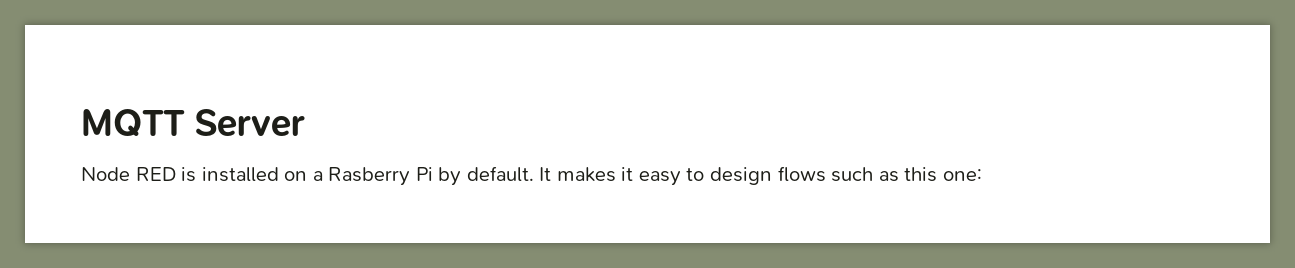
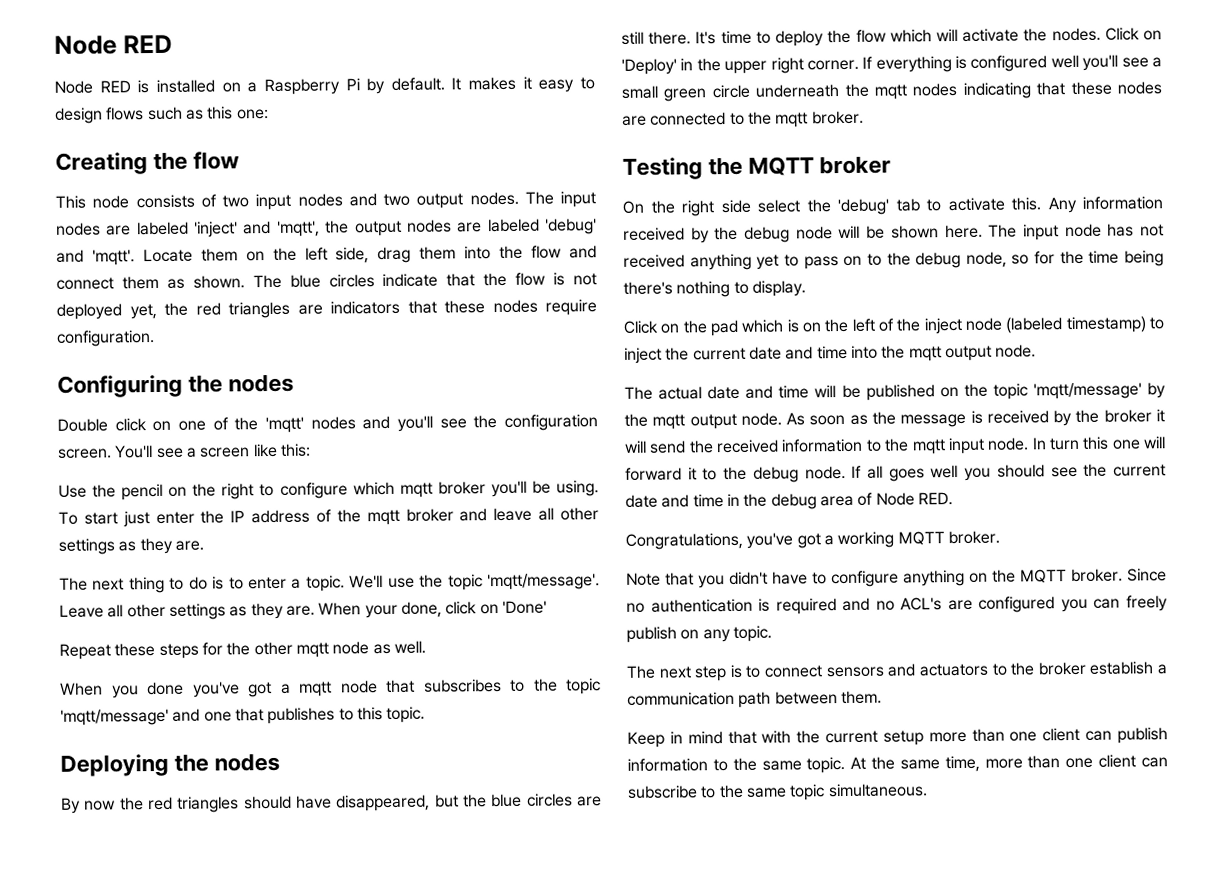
[81,109,305,137] MQTT Server -> [54,34,173,55] Node RED
[328,167,411,186] Rasberry -> [263,78,340,96] Raspberry
(982, 175) none -> [55,151,241,175] [55,191,596,211] [56,218,598,238] [56,245,597,266] [56,272,597,290] [56,299,597,320] [56,330,155,347] [57,374,295,398] [57,414,598,434] [57,443,311,459] [58,480,600,501] [58,507,599,528] [58,537,204,555] [59,573,600,594] [59,600,547,620] [59,640,426,660] [60,678,601,699] [60,706,426,726] [60,753,281,777] [61,793,602,814] [621,27,1162,47] [621,54,1162,75] [621,81,1162,102] [622,110,864,128] [622,156,892,180] [622,196,1163,217] [623,223,1164,244] [623,250,1165,271] [623,280,806,298] [623,316,1164,337] [624,344,1037,364] [624,382,1166,401] [624,409,1165,430] [624,436,1166,455] [625,463,1166,483] [625,492,953,510] [625,530,1000,550] [626,568,1167,589] [626,595,1168,615] [626,625,772,643] [626,661,1167,682] [627,690,882,708] [627,727,1168,748] [627,754,1168,774] [627,783,928,801] // Creating the flow // This node consists of two input nodes and two output nodes. The input nodes are labeled 'inject' and 'mqtt', the output nodes are labeled 'debug' and 'mqtt'. Locate them on the left side, drag them into the flow and connect them as shown. The blue circles indicate that the flow is not deployed yet, the red triangles are indicators that these nodes require configuration. // Configuring the nodes // Double click on one of the 'mqtt' nodes and you'll see the configuration screen. You'll see a screen like this: // Use the pencil on the right to configure which mqtt broker you'll be using. To start just enter the IP address of the mqtt broker and leave all other settings as they are. // The next thing to do is to enter a topic. We'll use the topic 'mqtt/message'. Leave all other settings as they are. When your done, click on 'Done' // Repeat these steps for the other mqtt node as well. // When you done you've got a mqtt node that subscribes to the topic 'mqtt/message' and one that publishes to this topic. // Deploying the nodes // By now the red triangles should have disappeared, but the blue circles are still there. It's time to deploy the flow which will activate the nodes. Click on 'Deploy' in the upper right corner. If everything is configured well you'll see a small green circle underneath the mqtt nodes indicating that these nodes are connected to the mqtt broker. // Testing the MQTT broker // On the right side select the 'debug' tab to activate this. Any information received by the debug node will be shown here. The input node has not received anything yet to pass on to the debug node, so for the time being there's nothing to display. // Click on the pad which is on the left of the inject node (labeled timestamp) to inject the current date and time into the mqtt output node. // The actual date and time will be published on the topic 'mqtt/message' by the mqtt output node. As soon as the message is received by the broker it will send the received information to the mqtt input node. In turn this one will forward it to the debug node. If all goes well you should see the current date and time in the debug area of Node RED. // Congratulations, you've got a working MQTT broker. // Note that you didn't have to configure anything on the MQTT broker. Since no authentication is required and no ACL's are configured you can freely publish on any topic. // The next step is to connect sensors and actuators to the broker establish a communication path between them. // Keep in mind that with the current setup more than one client can publish information to the same topic. At the same time, more than one client can subscribe to the same topic simultaneous.

